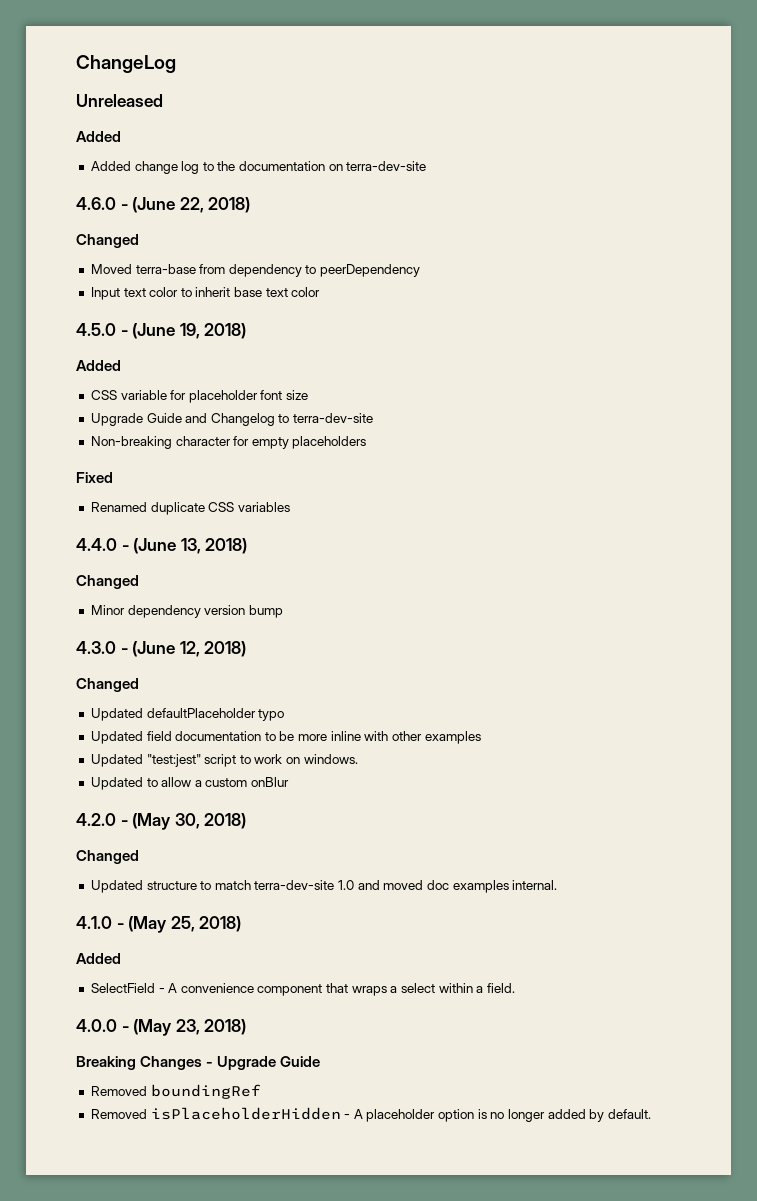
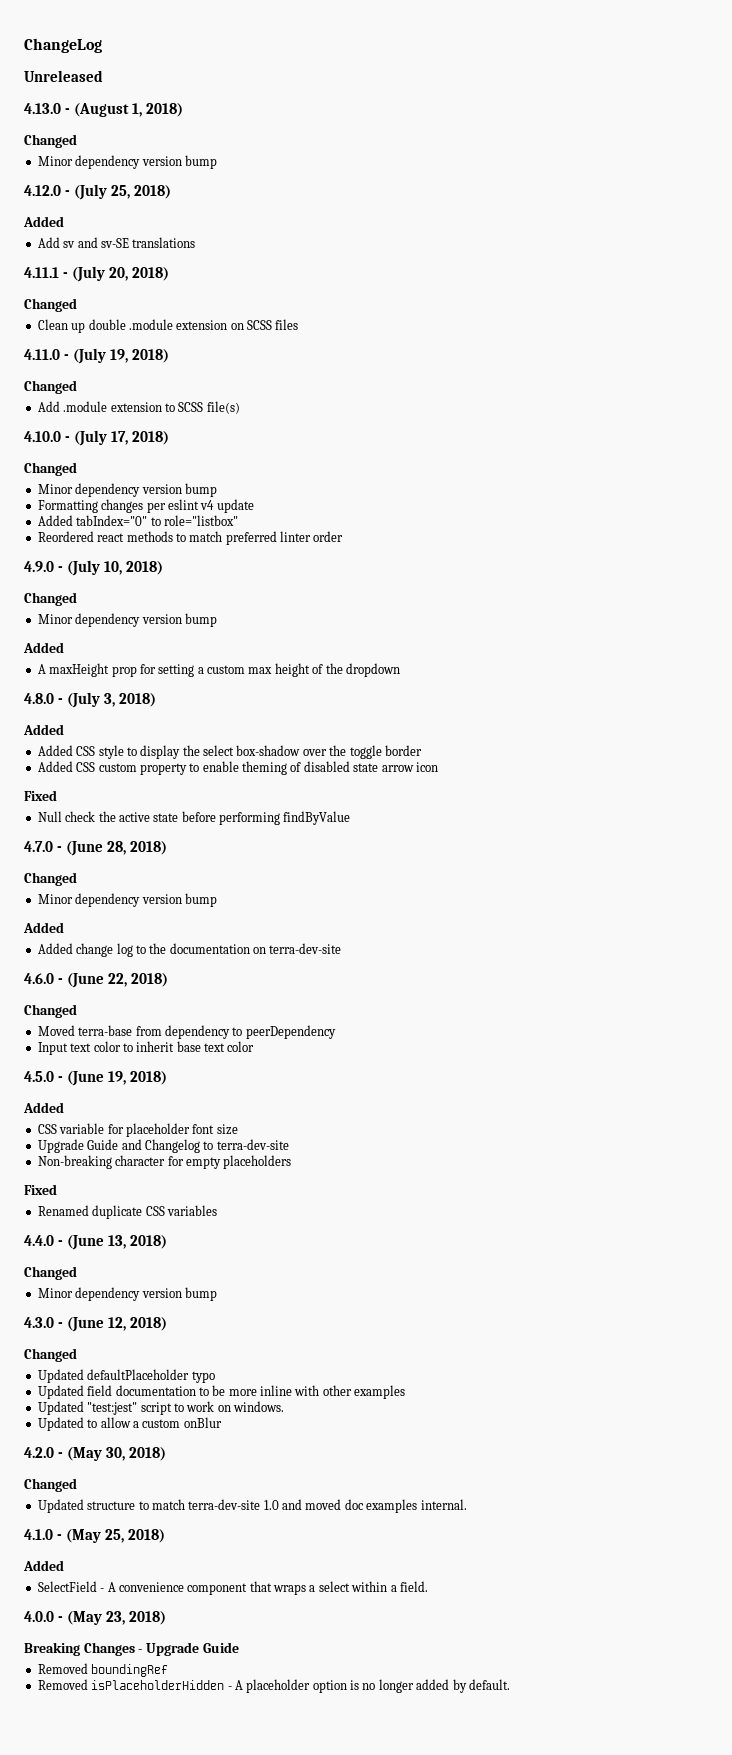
(163, 100) none -> [24,103,183,117] [24,134,77,148] [37,155,217,169] [24,184,171,200] [23,216,64,227] [37,237,196,248] [24,266,169,282] [24,298,77,312] [37,319,299,333] [24,348,169,364] [24,380,77,394] [37,401,240,414] [24,430,169,446] [24,462,77,476] [37,483,217,497] [37,499,254,513] [37,515,238,526] [37,531,344,545] [24,560,163,576] [24,592,77,606] [37,613,217,627] [23,642,64,653] [37,663,400,677] [24,692,156,708] [23,724,64,735] [37,745,422,759] [37,761,438,775] [24,790,57,801] [37,811,351,825] [24,841,167,856] [24,872,77,886] [37,893,217,907] // 4.13.0 - (August 1, 2018) // Changed // Minor dependency version bump // 4.12.0 - (July 25, 2018) // Added // Add sv and sv-SE translations // 4.11.1 - (July 20, 2018) // Changed // Clean up double .module extension on SCSS files // 4.11.0 - (July 19, 2018) // Changed // Add .module extension to SCSS file(s) // 4.10.0 - (July 17, 2018) // Changed // Minor dependency version bump // Formatting changes per eslint v4 update // Added tabIndex="0" to role="listbox" // Reordered react methods to match preferred linter order // 4.9.0 - (July 10, 2018) // Changed // Minor dependency version bump // Added // A maxHeight prop for setting a custom max height of the dropdown // 4.8.0 - (July 3, 2018) // Added // Added CSS style to display the select box-shadow over the toggle border // Added CSS custom property to enable theming of disabled state arrow icon // Fixed // Null check the active state before performing findByValue // 4.7.0 - (June 28, 2018) // Changed // Minor dependency version bump

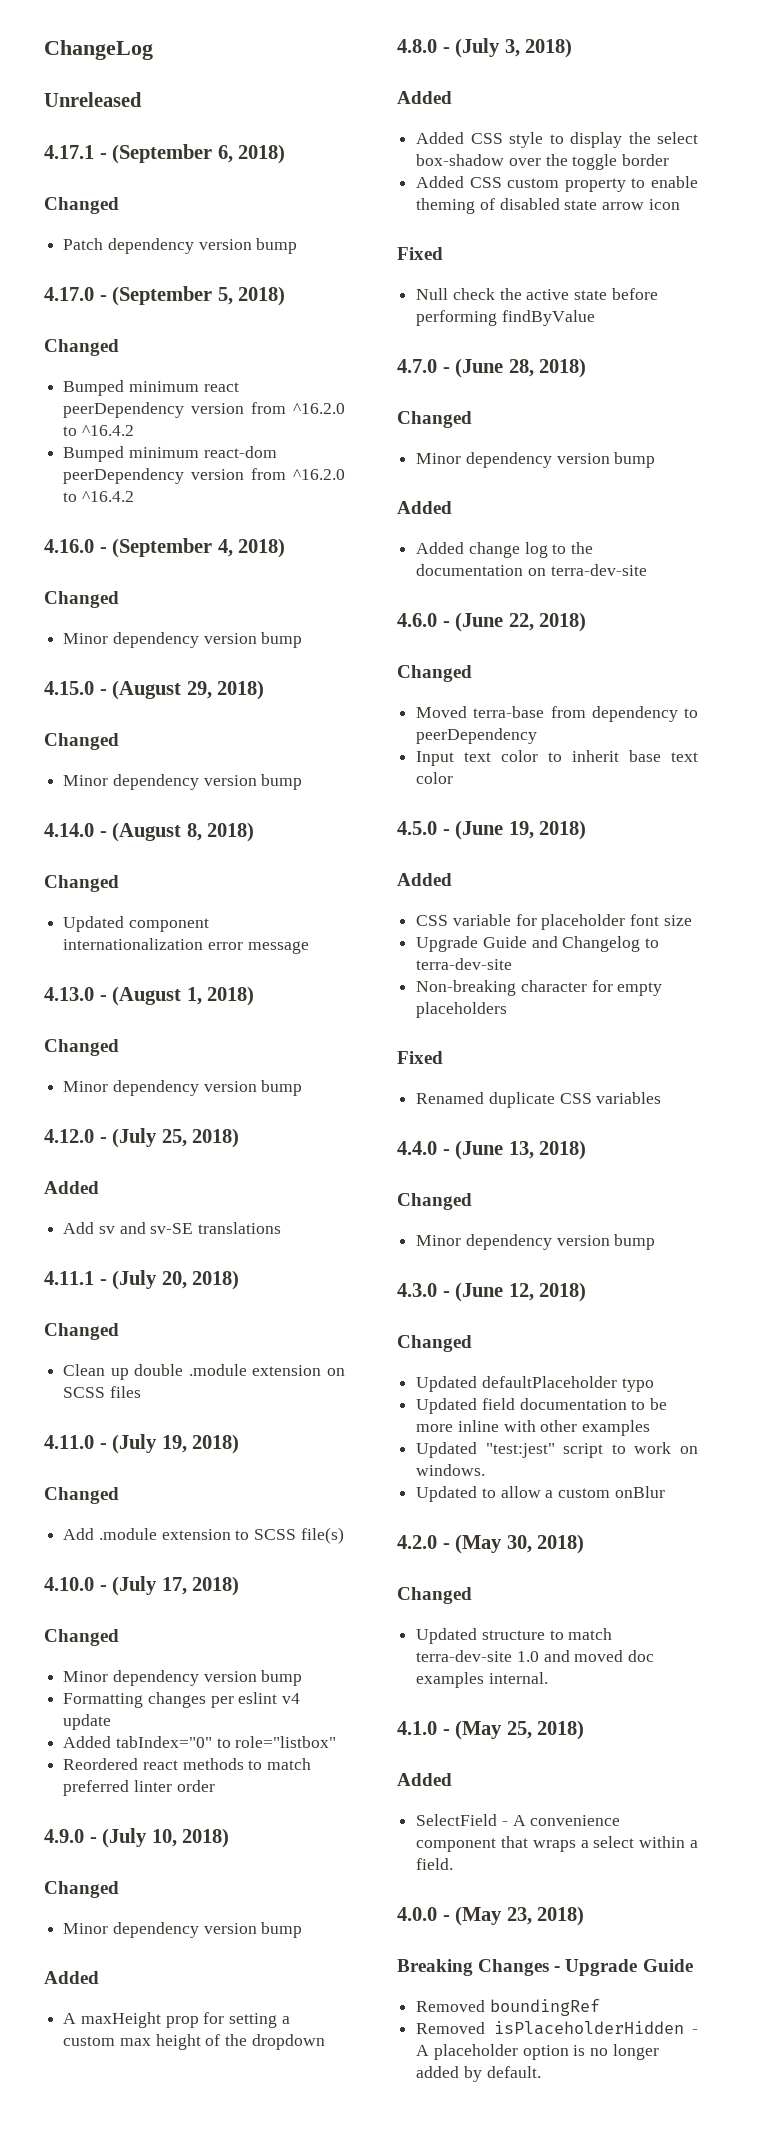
(103, 76) none -> [44,144,286,164] [44,197,119,214] [63,238,298,254] [44,286,286,306] [44,339,119,356] [63,380,239,396] [63,402,345,418] [63,425,134,436] [63,446,277,462] [63,468,345,484] [63,491,134,502] [44,538,286,558] [44,591,119,608] [63,632,303,648] [44,680,265,700] [44,733,119,750] [63,774,303,790] [44,822,255,842] [44,875,119,892] [63,916,209,932] [63,938,309,954] // 4.17.1 - (September 6, 2018) // Changed // Patch dependency version bump // 4.17.0 - (September 5, 2018) // Changed // Bumped minimum react peerDependency version from ^16.2.0 to ^16.4.2 // Bumped minimum react-dom peerDependency version from ^16.2.0 to ^16.4.2 // 4.16.0 - (September 4, 2018) // Changed // Minor dependency version bump // 4.15.0 - (August 29, 2018) // Changed // Minor dependency version bump // 4.14.0 - (August 8, 2018) // Changed // Updated component internationalization error message

